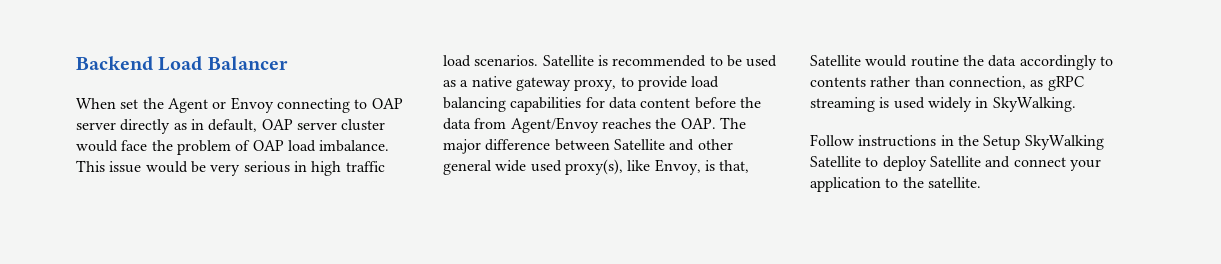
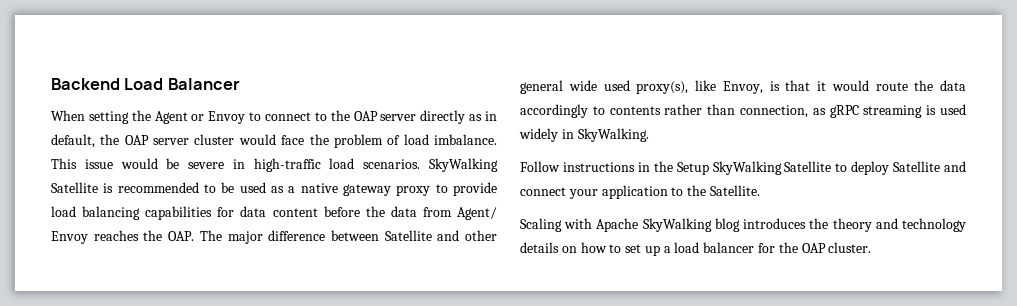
[120,99,139,109] set -> [88,111,129,124] setting
[276,98,368,113] connecting to -> [249,110,350,121] to connect to the
(258, 125) none -> [100,134,120,145] the
[252,140,284,151] OAP -> (401, 140) none
[210,161,385,176] very serious in high traffic -> [188,158,321,172] severe in high-traffic
(539, 60) none -> [428,158,498,172] SkyWalking
[574,79,617,91] proxy, -> [396,185,431,196] proxy
[510,117,599,133] Agent/Envoy -> [457,207,498,220] [51,231,88,244] Agent/ Envoy
[719,160,750,173] [810,55,959,67] that, Satellite would routine -> [785,80,908,91] that it would route
[927,177,981,188] satellite. -> [709,185,760,196] [520,218,966,232] [520,242,872,256] Satellite. // Scaling with Apache SkyWalking blog introduces the theory and technology details on how to set up a load balancer for the OAP cluster.

